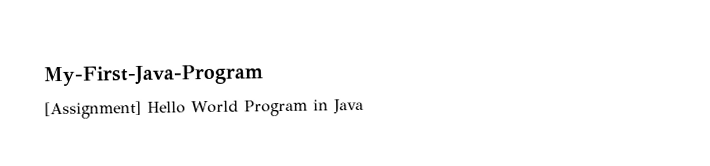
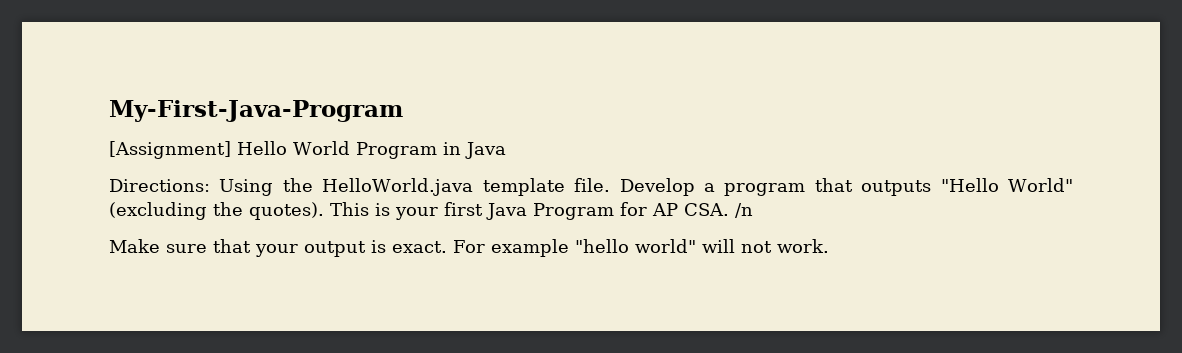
(364, 106) none -> [109,178,1074,196] [109,202,753,220] [109,239,829,257] // Directions: Using the HelloWorld.java template file. Develop a program that outputs "Hello World" (excluding the quotes). This is your first Java Program for AP CSA. /n // Make sure that your output is exact. For example "hello world" will not work.

